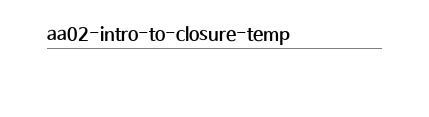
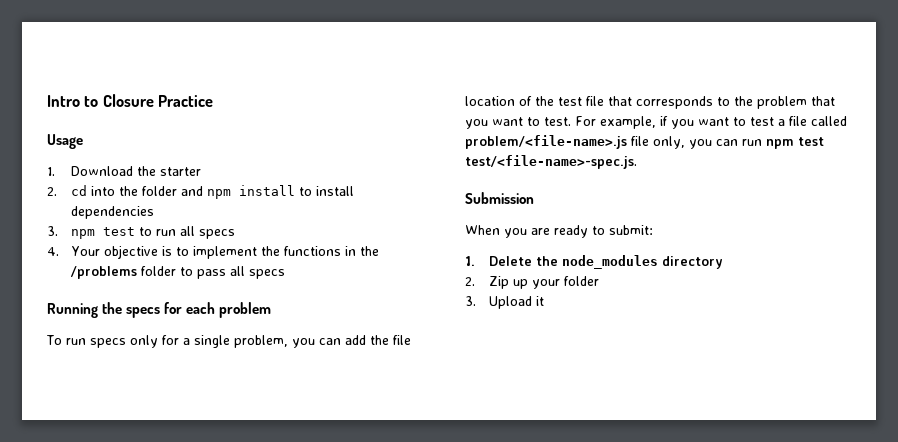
[47,26,290,45] aa02-intro-to-closure-temp -> [47,94,214,107] [47,134,83,149] [47,166,201,176] [47,185,354,199] [70,206,154,219] [47,226,235,239] [47,245,379,259] [70,266,285,279] [47,302,272,318] [46,335,411,348] [465,96,835,109] [465,116,847,129] [465,135,824,149] [465,155,637,169] [465,192,534,204] [465,225,653,238] [465,255,723,269] [465,276,599,289] [465,296,544,309] Intro to Closure Practice // Usage // 1. Download the starter // 2. cd into the folder and npm install to install dependencies // 3. npm test to run all specs // 4. Your objective is to implement the functions in the /problems folder to pass all specs // Running the specs for each problem // To run specs only for a single problem, you can add the file location of the test file that corresponds to the problem that you want to test. For example, if you want to test a file called problem/<file-name>.js file only, you can run npm test test/<file-name>-spec.js. // Submission // When you are ready to submit: // 1. Delete the node_modules directory // 2. Zip up your folder // 3. Upload it

